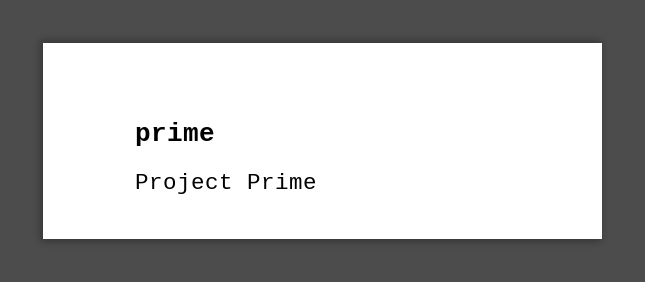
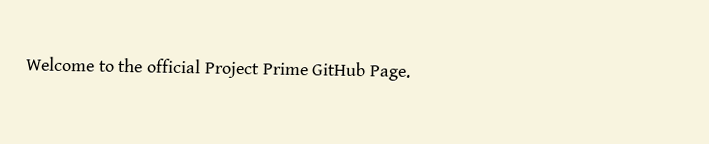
[135,122,215,146] [135,173,317,194] prime // Project Prime -> [25,56,412,81] Welcome to the official Project Prime GitHub Page.

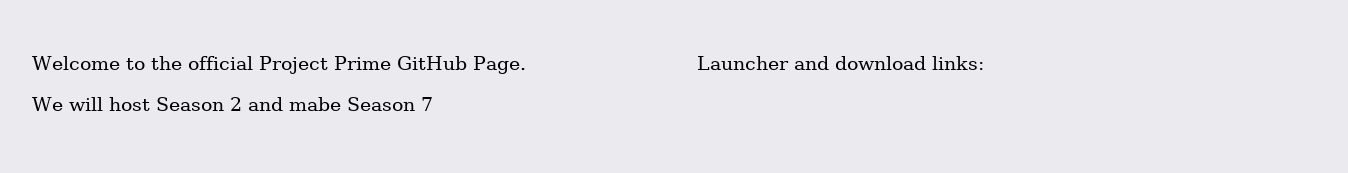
(412, 73) none -> [32,97,433,111] [697,56,984,70] // We will host Season 2 and mabe Season 7 // Launcher and download links:

